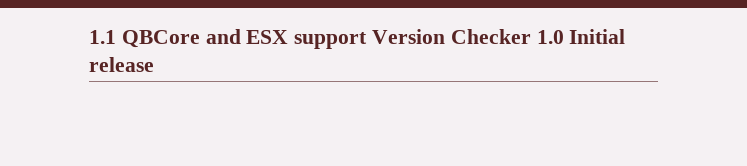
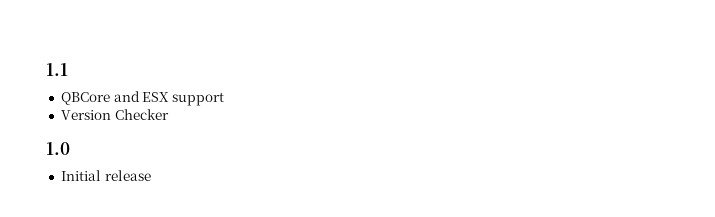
(116, 37) none -> (68, 69) //
(368, 40) none -> (224, 99) //
(531, 36) none -> (169, 114) //
(564, 37) none -> (70, 148) //

